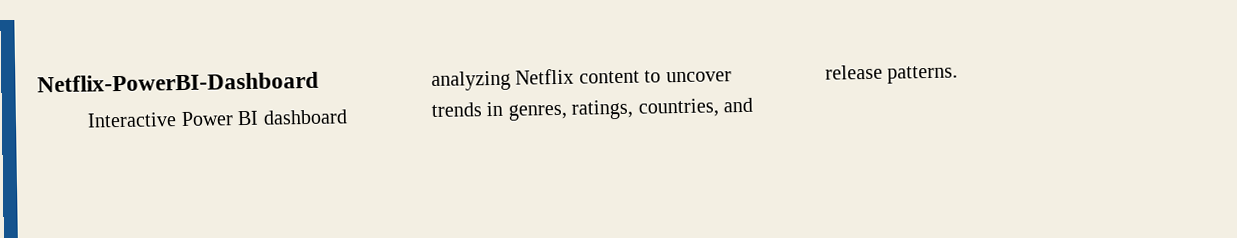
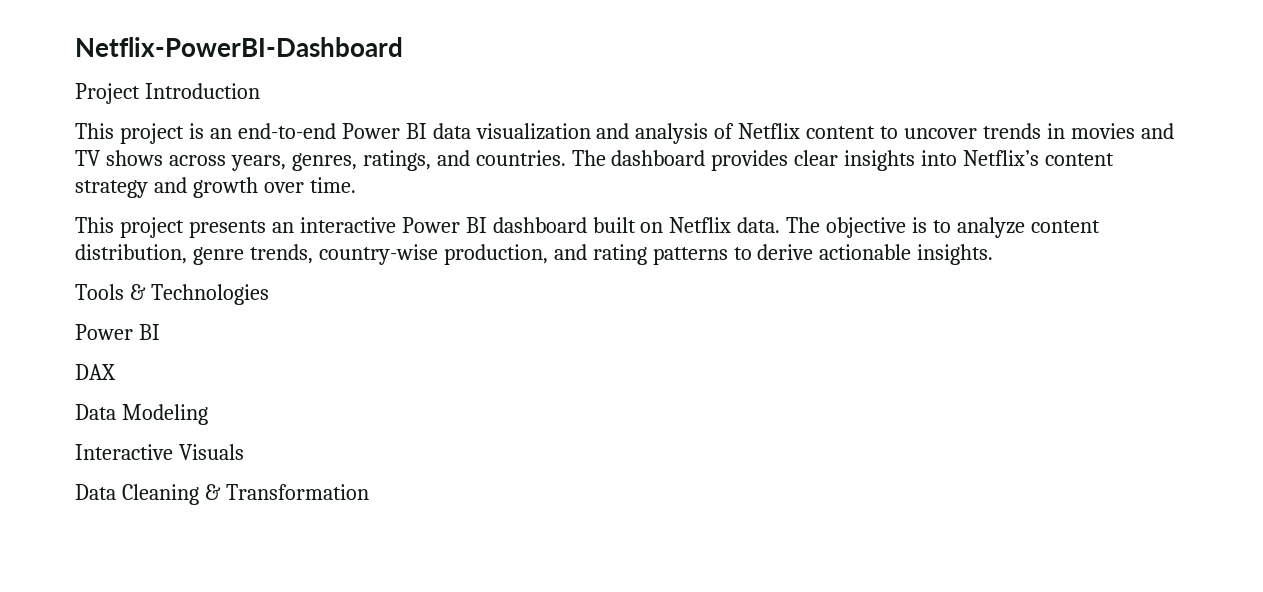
[87,109,348,128] [431,70,511,91] Interactive Power BI dashboard analyzing -> [75,83,260,104] [75,123,735,144] Project Introduction // This project is an end-to-end Power BI data visualization and analysis of
[507,97,753,121] [825,64,959,84] genres, ratings, countries, and release patterns. -> [1070,123,1174,139] [75,150,1115,171] [75,177,356,198] [75,217,1100,238] [75,244,994,265] [75,284,269,305] [75,324,160,340] [75,364,116,380] [75,404,208,425] [75,444,244,460] [75,484,369,505] movies and TV shows across years, genres, ratings, and countries. The dashboard provides clear insights into Netflix’s content strategy and growth over time. // This project presents an interactive Power BI dashboard built on Netflix data. The objective is to analyze content distribution, genre trends, country-wise production, and rating patterns to derive actionable insights. // Tools & Technologies // Power BI // DAX // Data Modeling // Interactive Visuals // Data Cleaning & Transformation

